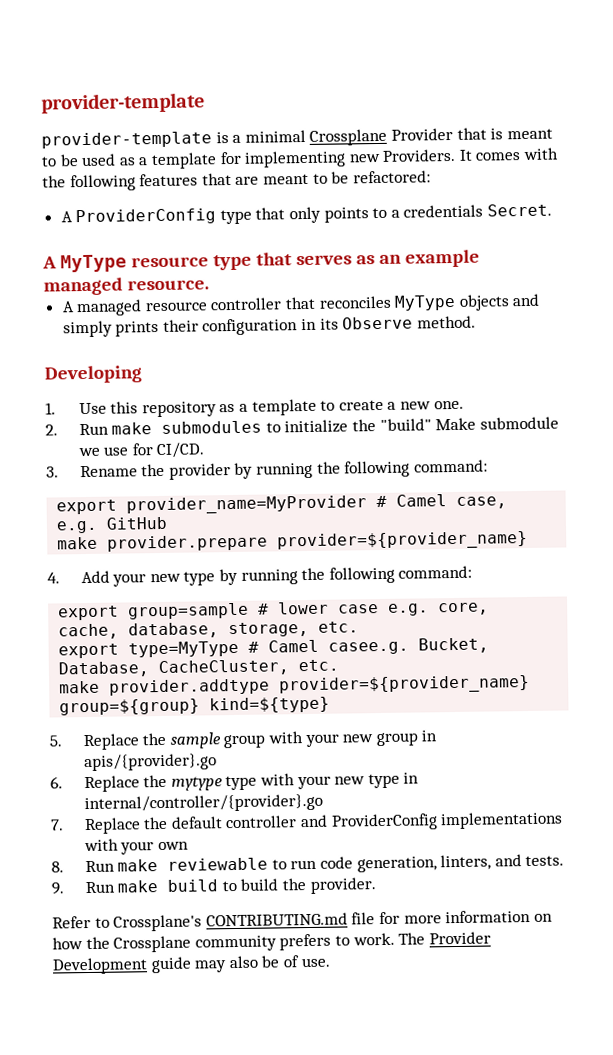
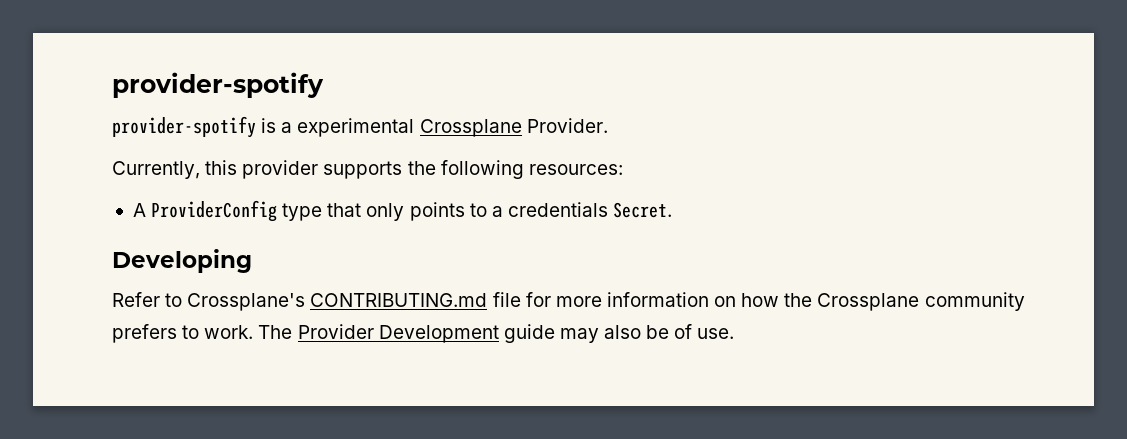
[41,92,205,114] [41,127,553,149] [41,147,560,170] [42,170,431,192] provider-template // provider-template is a minimal Crossplane Provider that is meant to be used as a template for implementing new Providers. It comes with the following features that are meant to be refactored: -> [112,72,324,98] [112,116,608,138] [112,160,623,179] provider-spotify // provider-spotify is a experimental Crossplane Provider. // Currently, this provider supports the following resources:
[42,249,480,273] [43,277,209,296] [61,293,541,317] [62,315,476,338] [44,365,143,384] [45,398,464,418] [45,416,559,436] [77,442,206,459] [46,459,488,480] [56,494,508,515] [56,516,169,534] [57,530,529,552] [47,565,473,587] [58,601,490,621] [58,621,360,640] [58,637,490,659] [58,659,340,678] [59,674,531,696] [59,696,331,716] [49,730,438,751] [83,753,217,772] [50,772,420,793] [83,793,323,814] [50,811,564,835] [83,838,189,855] [51,854,565,873] [51,877,376,895] A MyType resource type that serves as an example managed resource. // A managed resource controller that reconciles MyType objects and simply prints their configuration in its Observe method. // Developing // 1. Use this repository as a template to create a new one. // 2. Run make submodules to initialize the "build" Make submodule we use for CI/CD. // 3. Rename the provider by running the following command: // export provider_name=MyProvider # Camel case, e.g. GitHub // make provider.prepare provider=${provider_name} // 4. Add your new type by running the following command: // export group=sample # lower case e.g. core, cache, database, storage, etc. // export type=MyType # Camel casee.g. Bucket, Database, CacheCluster, etc. // make provider.addtype provider=${provider_name} group=${group} kind=${type} // 5. Replace the sample group with your new group in apis/{provider}.go // 6. Replace the mytype type with your new type in internal/controller/{provider}.go // 7. Replace the default controller and ProviderConfig implementations with your own // 8. Run make reviewable to run code generation, linters, and tests. // 9. Run make build to build the provider. -> [112,249,252,273] Developing

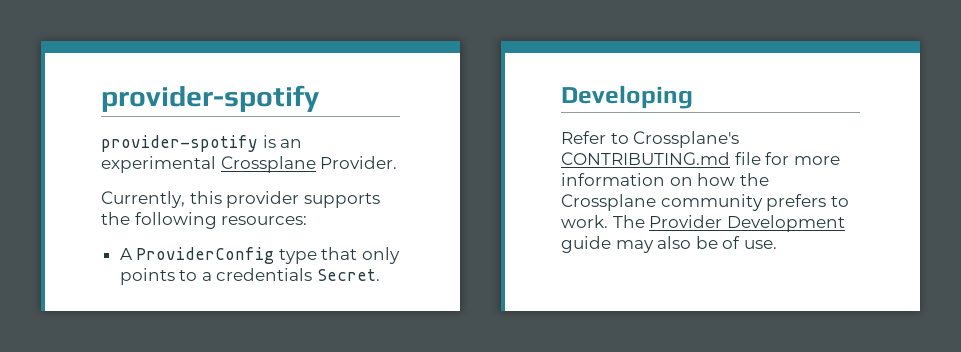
[281,122,293,133] a -> [280,139,303,148] an

